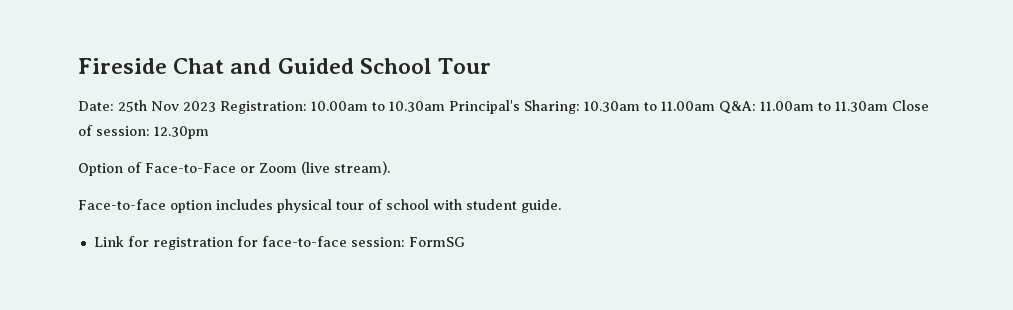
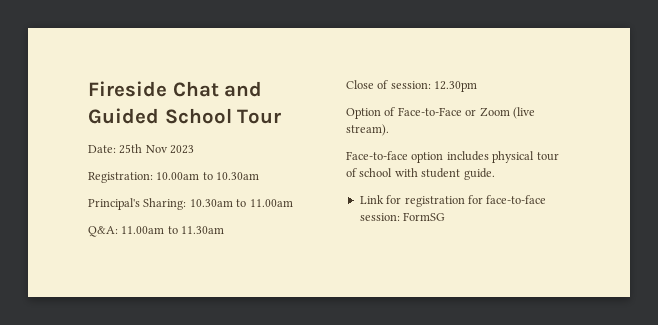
(216, 106) none -> (195, 149) //
(445, 106) none -> (260, 176) //
(715, 106) none -> (293, 203) //
(888, 106) none -> (225, 230) //

